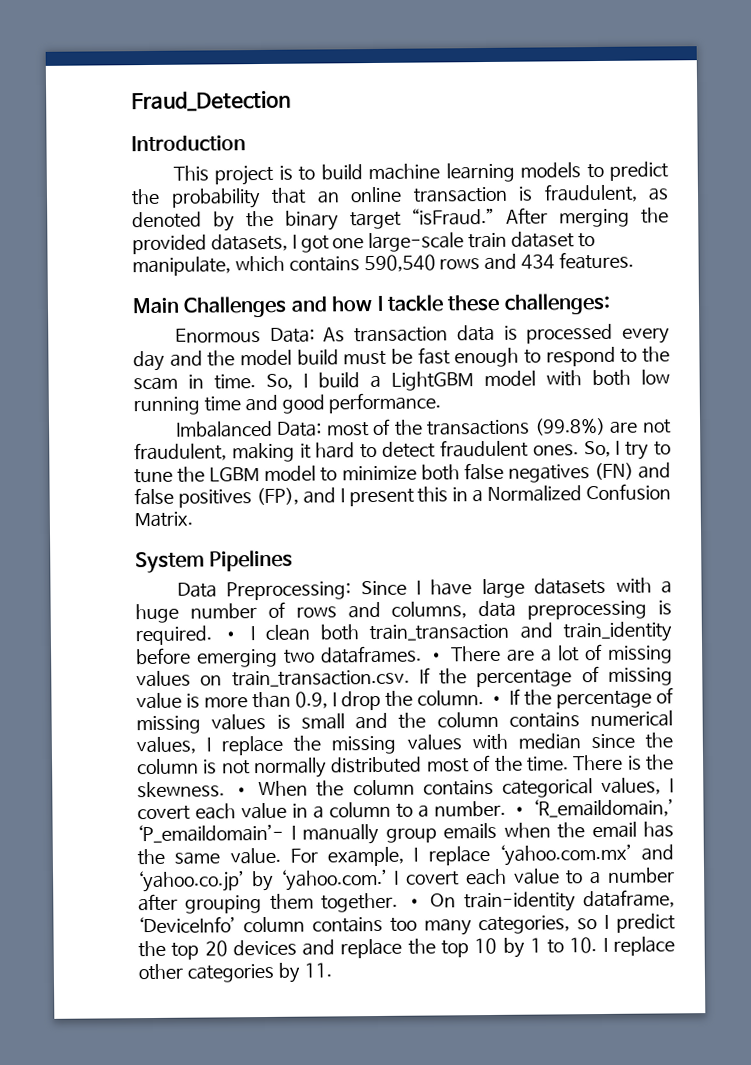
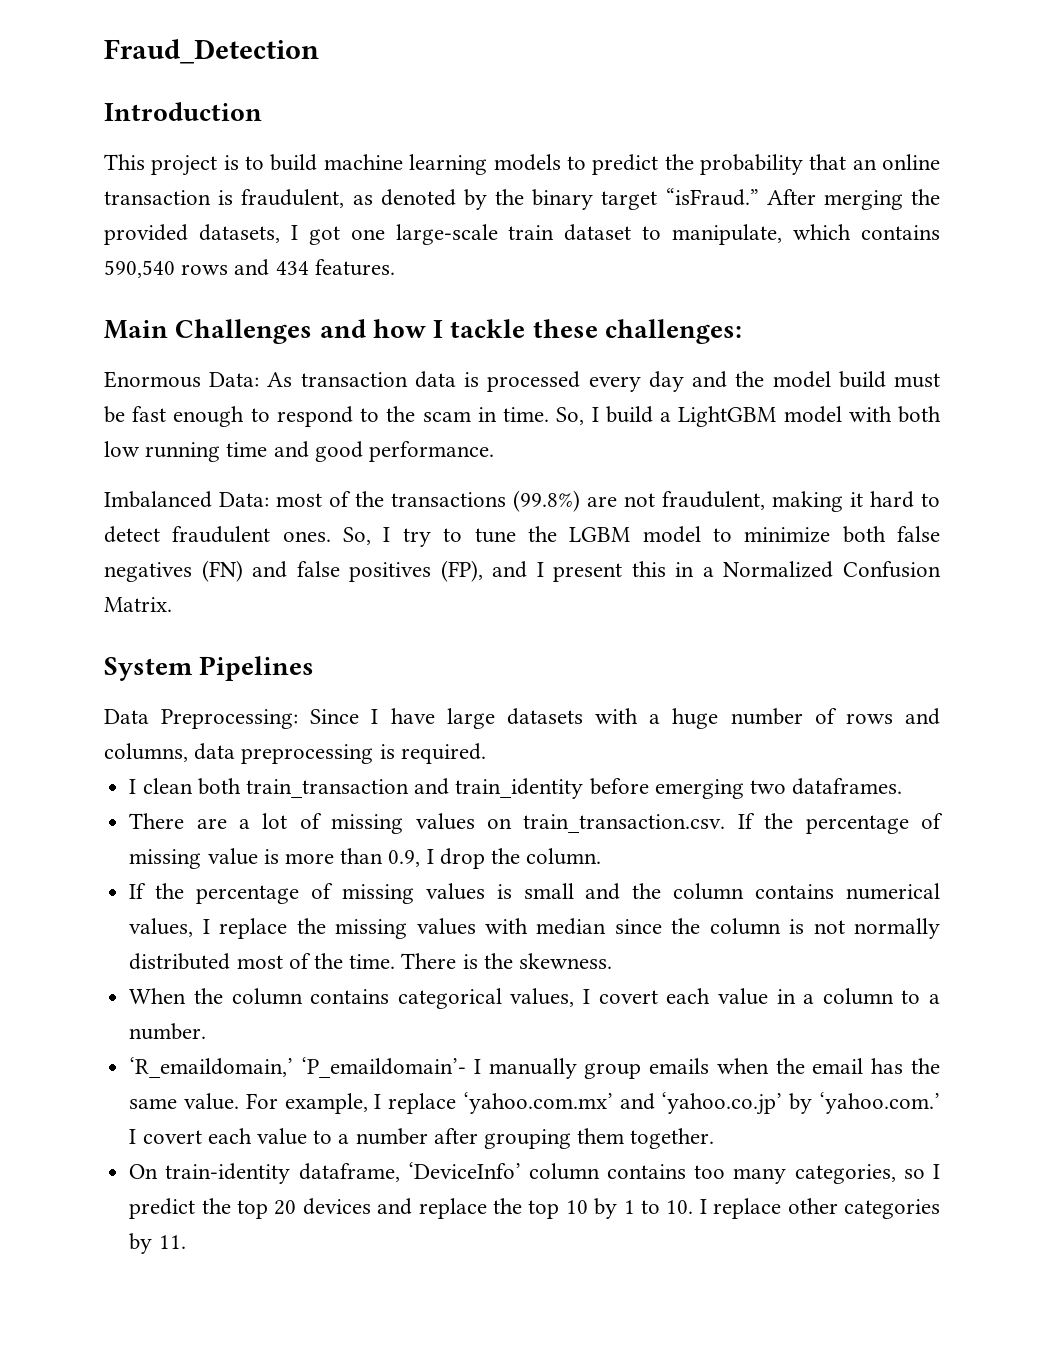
[222,631,240,640] • -> (486, 753) //
[427,652,445,661] • -> (903, 786) //
[487,695,505,705] • -> (602, 856) //
[233,787,251,796] • -> (612, 961) //
[511,806,528,815] • -> (207, 1031) //
[405,898,423,907] • -> (715, 1138) //

